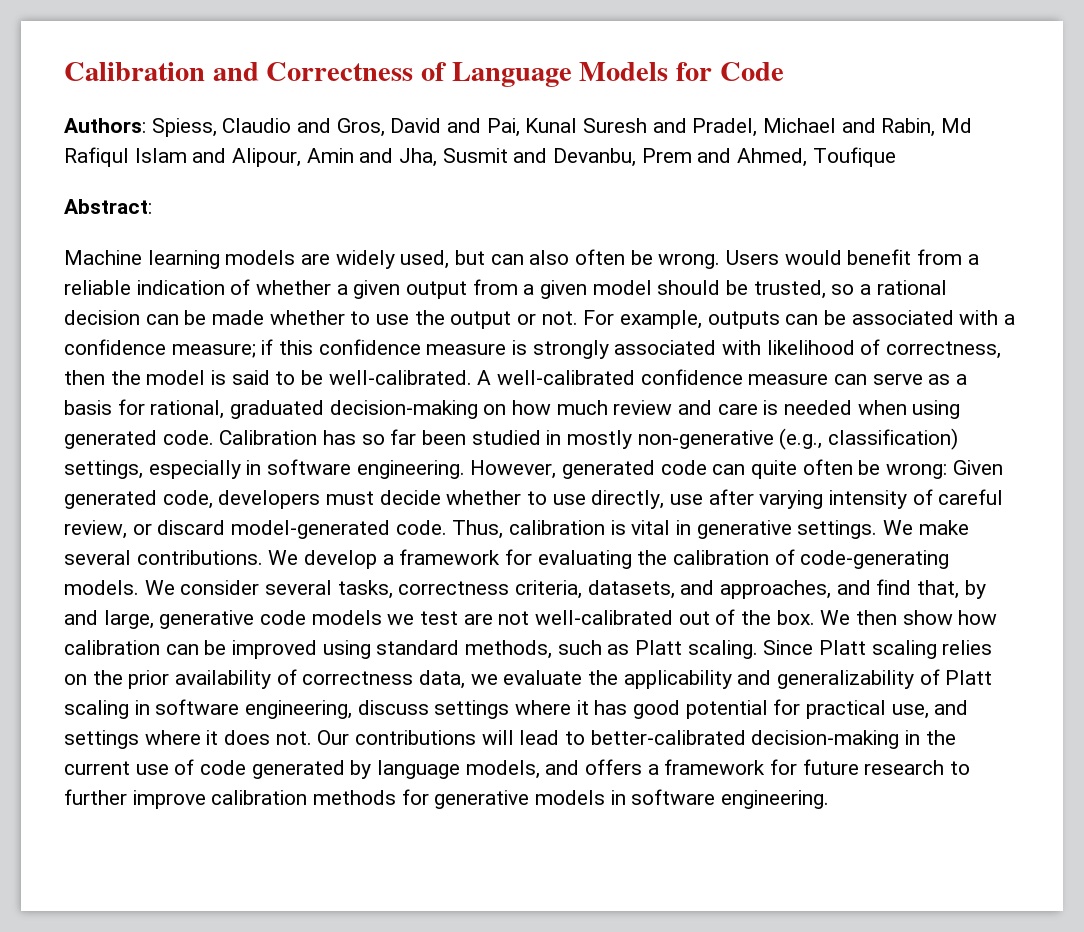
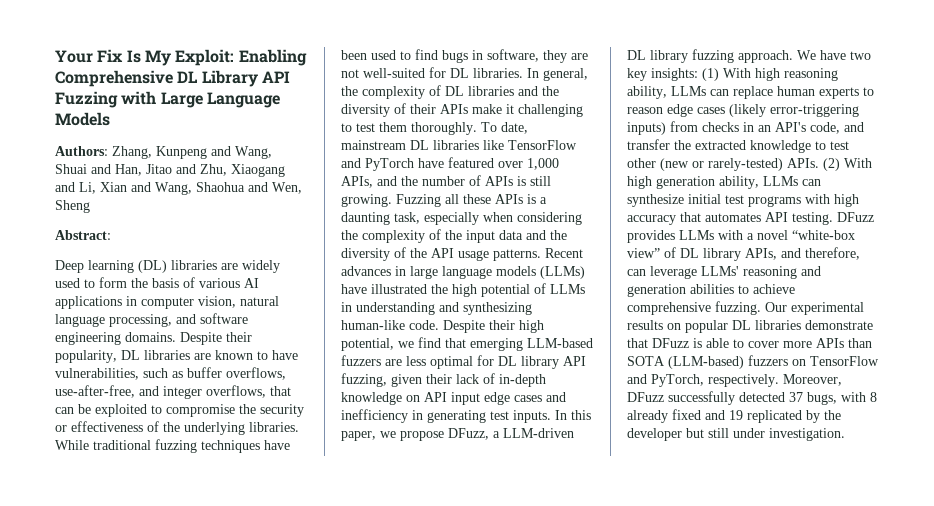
[64,62,448,81] Calibration and Correctness of -> [55,49,307,66] [55,70,290,87] [55,91,203,108] Your Fix Is My Exploit: Enabling Comprehensive DL Library API Fuzzing with Large
[676,62,784,81] for Code -> (110, 119) none
[151,118,973,137] [64,147,896,167] [64,199,152,214] [64,249,979,269] [64,279,947,299] [64,310,1016,329] [64,339,1002,359] [64,369,968,385] [64,399,961,419] [64,428,959,450] [64,459,1003,479] [64,489,1004,509] [64,520,969,539] [64,549,950,569] [64,579,986,599] [64,609,998,629] [64,640,993,659] [64,669,993,689] [64,699,969,719] [64,730,956,749] [64,759,971,779] [64,789,830,809] Spiess, Claudio and Gros, David and Pai, Kunal Suresh and Pradel, Michael and Rabin, Md Rafiqul Islam and Alipour, Amin and Jha, Susmit and Devanbu, Prem and Ahmed, Toufique // Abstract: // Machine learning models are widely used, but can also often be wrong. Users would benefit from a reliable indication of whether a given output from a given model should be trusted, so a rational decision can be made whether to use the output or not. For example, outputs can be associated with a confidence measure; if this confidence measure is strongly associated with likelihood of correctness, then the model is said to be well-calibrated. A well-calibrated confidence measure can serve as a basis for rational, graduated decision-making on how much review and care is needed when using generated code. Calibration has so far been studied in mostly non-generative (e.g., classification) settings, especially in software engineering. However, generated code can quite often be wrong: Given generated code, developers must decide whether to use directly, use after varying intensity of careful review, or discard model-generated code. Thus, calibration is vital in generative settings. We make several contributions. We develop a framework for evaluating the calibration of code-generating models. We consider several tasks, correctness criteria, datasets, and approaches, and find that, by and large, generative code models we test are not well-calibrated out of the box. We then show how calibration can be improved using standard methods, such as Platt scaling. Since Platt scaling relies on the prior availability of correctness data, we evaluate the applicability and generalizability of Platt scaling in software engineering, discuss settings where it has good potential for practical use, and settings where it does not. Our contributions will lead to better-calibrated decision-making in the current use of code generated by language models, and offers a framework for future research to further improve calibration methods for generative models in software engineering. -> [112,146,272,159] [55,164,285,177] [55,182,302,195] [55,200,90,213] [55,230,111,240] [55,260,280,273] [55,277,259,288] [55,296,279,309] [55,313,248,327] [55,332,252,345] [55,350,298,363] [55,367,286,380] [55,385,291,399] [55,404,304,417] [55,421,299,435] [55,439,290,453] [341,49,588,63] [341,67,588,81] [341,85,559,99] [341,103,583,117] [341,122,528,135] [341,140,577,150] [341,157,559,171] [341,175,551,188] [341,194,547,207] [341,212,582,225] [341,229,567,243] [341,247,583,261] [341,266,585,279] [341,283,585,297] [341,302,532,315] [341,320,544,333] [341,337,593,351] [341,355,586,369] [341,373,546,387] [341,392,566,405] [341,409,591,423] [341,428,574,441] [627,49,871,63] [627,68,838,81] [627,86,874,99] [627,104,859,117] [627,121,864,135] [627,139,849,153] [627,158,872,171] [627,176,821,189] [627,194,859,207] [627,212,874,225] [627,230,855,243] [627,247,860,261] [627,266,821,279] [627,284,795,297] [627,301,864,315] [627,320,873,333] [627,338,872,348] [627,355,879,369] [627,374,842,387] [627,391,877,405] [627,409,841,423] [627,428,845,441] Zhang, Kunpeng and Wang, Shuai and Han, Jitao and Zhu, Xiaogang and Li, Xian and Wang, Shaohua and Wen, Sheng // Abstract: // Deep learning (DL) libraries are widely used to form the basis of various AI applications in computer vision, natural language processing, and software engineering domains. Despite their popularity, DL libraries are known to have vulnerabilities, such as buffer overflows, use-after-free, and integer overflows, that can be exploited to compromise the security or effectiveness of the underlying libraries. While traditional fuzzing techniques have been used to find bugs in software, they are not well-suited for DL libraries. In general, the complexity of DL libraries and the diversity of their APIs make it challenging to test them thoroughly. To date, mainstream DL libraries like TensorFlow and PyTorch have featured over 1,000 APIs, and the number of APIs is still growing. Fuzzing all these APIs is a daunting task, especially when considering the complexity of the input data and the diversity of the API usage patterns. Recent advances in large language models (LLMs) have illustrated the high potential of LLMs in understanding and synthesizing human-like code. Despite their high potential, we find that emerging LLM-based fuzzers are less optimal for DL library API fuzzing, given their lack of in-depth knowledge on API input edge cases and inefficiency in generating test inputs. In this paper, we propose DFuzz, a LLM-driven DL library fuzzing approach. We have two key insights: (1) With high reasoning ability, LLMs can replace human experts to reason edge cases (likely error-triggering inputs) from checks in an API's code, and transfer the extracted knowledge to test other (new or rarely-tested) APIs. (2) With high generation ability, LLMs can synthesize initial test programs with high accuracy that automates API testing. DFuzz provides LLMs with a novel “white-box view” of DL library APIs, and therefore, can leverage LLMs' reasoning and generation abilities to achieve comprehensive fuzzing. Our experimental results on popular DL libraries demonstrate that DFuzz is able to cover more APIs than SOTA (LLM-based) fuzzers on TensorFlow and PyTorch, respectively. Moreover, DFuzz successfully detected 37 bugs, with 8 already fixed and 19 replicated by the developer but still under investigation.

